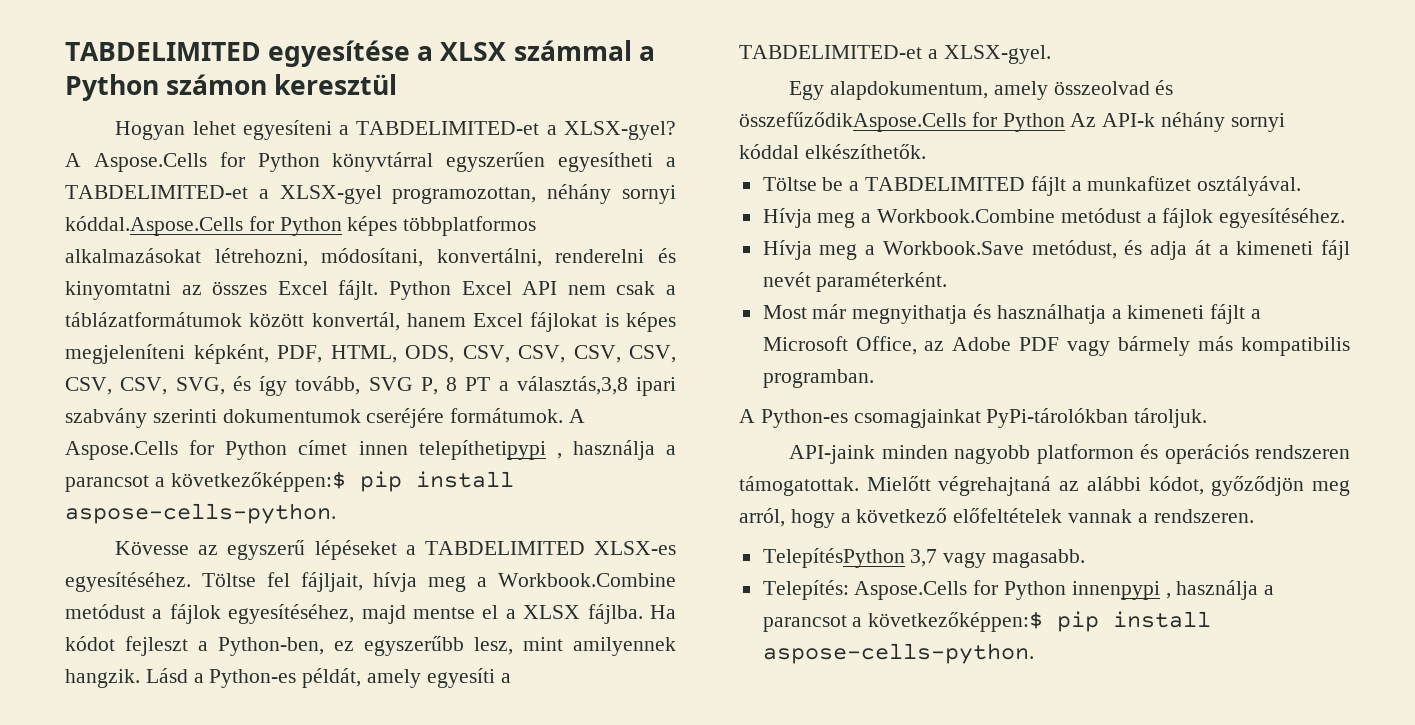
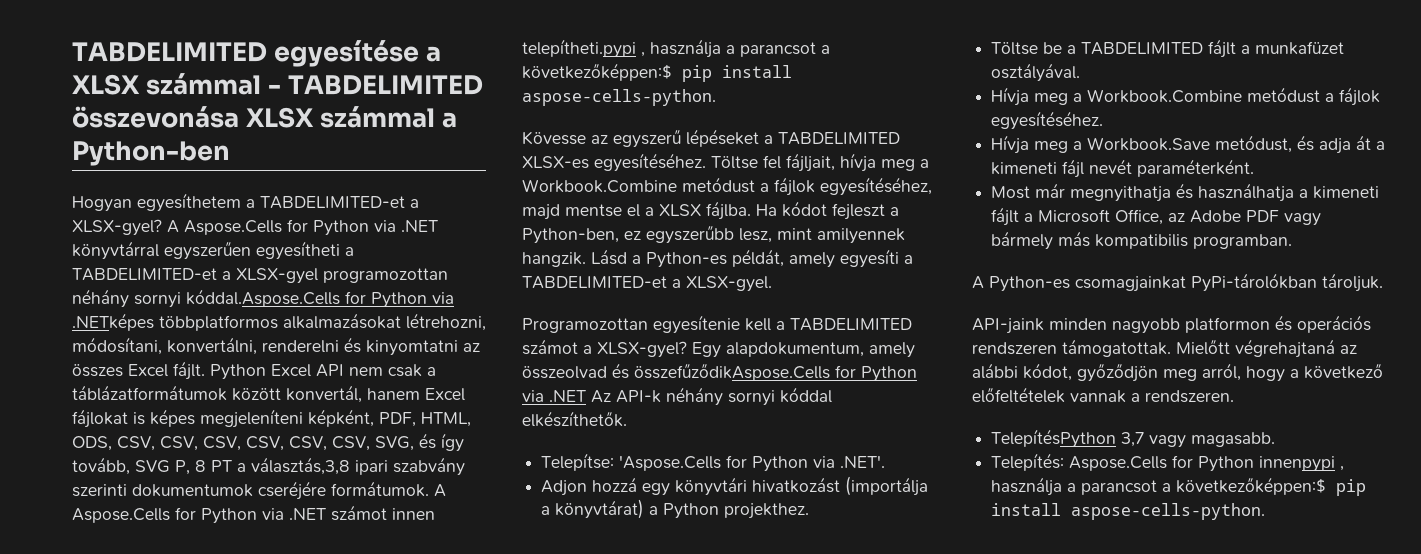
[638,46,655,61] [65,74,398,101] a Python számon keresztül -> [267,75,483,95] [72,106,457,128] [72,141,230,166] - TABDELIMITED összevonása XLSX számmal a Python-ben
[192,120,332,140] lehet egyesíteni -> [137,193,241,212] egyesíthetem
(320, 162) none -> [374,220,438,232] via .NET
[392,187,537,204] programozottan, -> [323,268,448,283] programozottan
[347,216,398,236] képes -> [432,292,454,304] [72,313,154,331] via .NETképes
[298,440,546,460] címet innen telepíthetipypi -> [262,505,435,521] [522,39,636,58] via .NET számot innen telepítheti.pypi
(1051, 54) none -> [522,315,912,334] [522,339,687,358] Programozottan egyesítenie kell a TABDELIMITED számot a XLSX-gyel?
(1065, 122) none -> [522,390,586,402] via .NET
(926, 151) none -> [541,453,886,472] [541,476,929,496] [541,499,810,519] // Telepítse: 'Aspose.Cells for Python via .NET'. // Adjon hozzá egy könyvtári hivatkozást (importálja a könyvtárat) a Python projekthez.

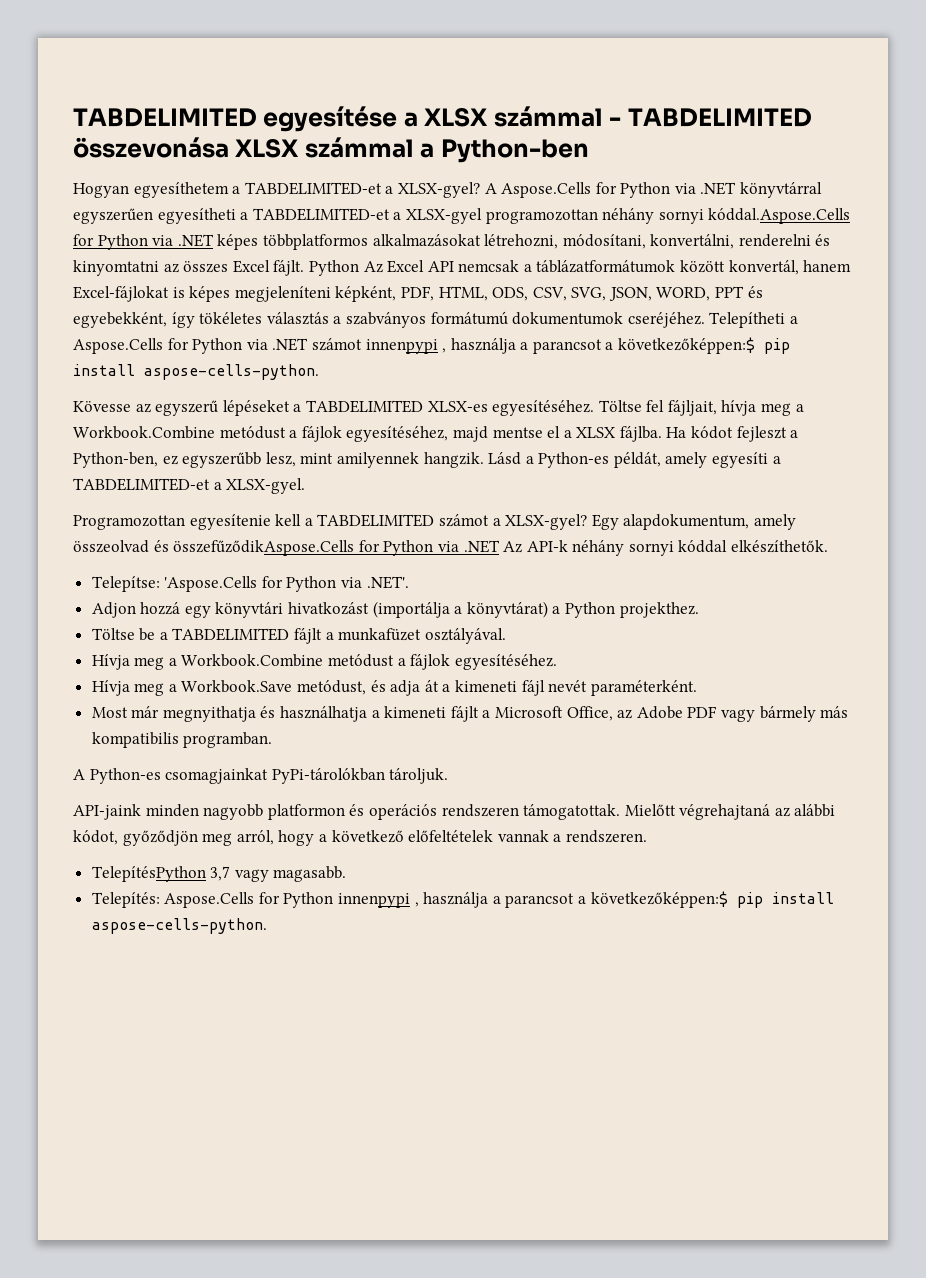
[72,313,154,331] .NETképes -> [177,234,259,250] .NET képes
(266, 372) none -> [363,261,383,273] Az
[349,364,422,377] nem csak -> [458,260,520,272] nemcsak
[425,388,465,401] [72,409,128,428] Excel fájlokat -> [73,286,169,302] Excel-fájlokat
[160,433,464,452] [72,457,465,476] [72,481,446,500] CSV, CSV, CSV, CSV, CSV, SVG, és így tovább, SVG P, 8 PT a választás,3,8 ipari szabvány szerinti dokumentumok cseréjére formátumok. A -> [571,286,763,301] [73,311,798,328] SVG, JSON, WORD, PPT és egyebekként, így tökéletes választás a szabványos formátumú dokumentumok cseréjéhez. Telepítheti a
[392,508,435,520] [522,39,636,58] innen telepítheti.pypi -> [365,339,438,354] innenpypi

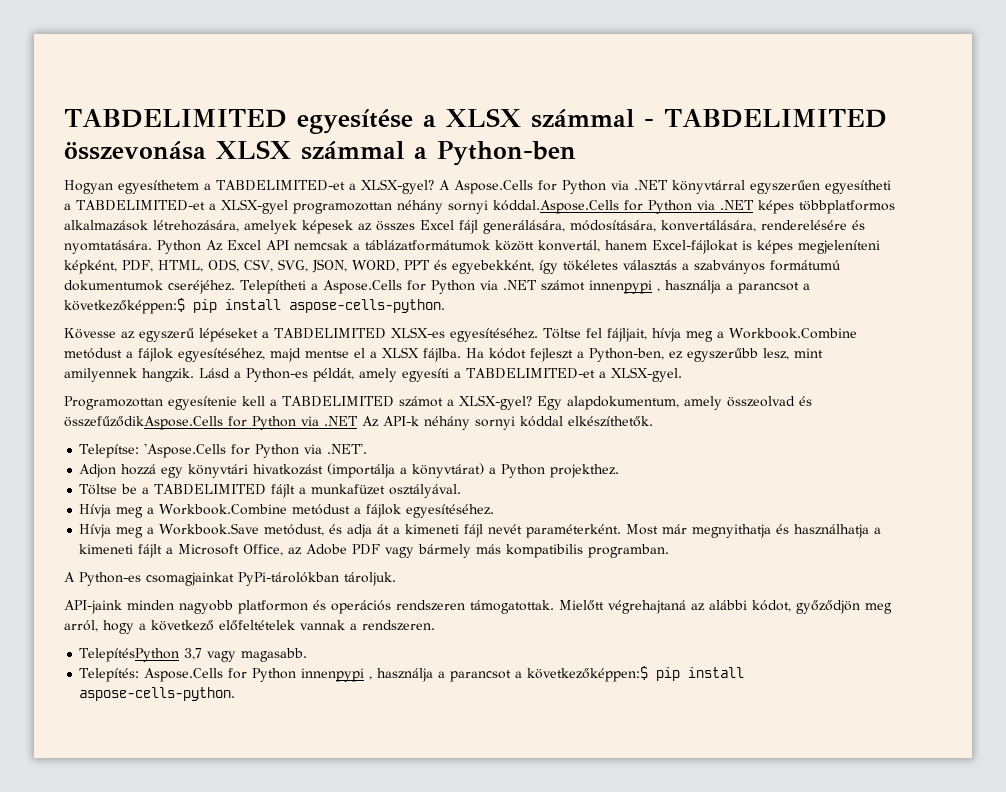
[372,234,831,249] [73,260,305,276] alkalmazásokat létrehozni, módosítani, konvertálni, renderelni és kinyomtatni az összes Excel fájlt. -> [64,220,865,234] [64,240,152,254] alkalmazások létrehozására, amelyek képesek az összes Excel fájl generálására, módosítására, konvertálására, renderelésére és nyomtatására.
(697, 688) // -> (622, 531) none

